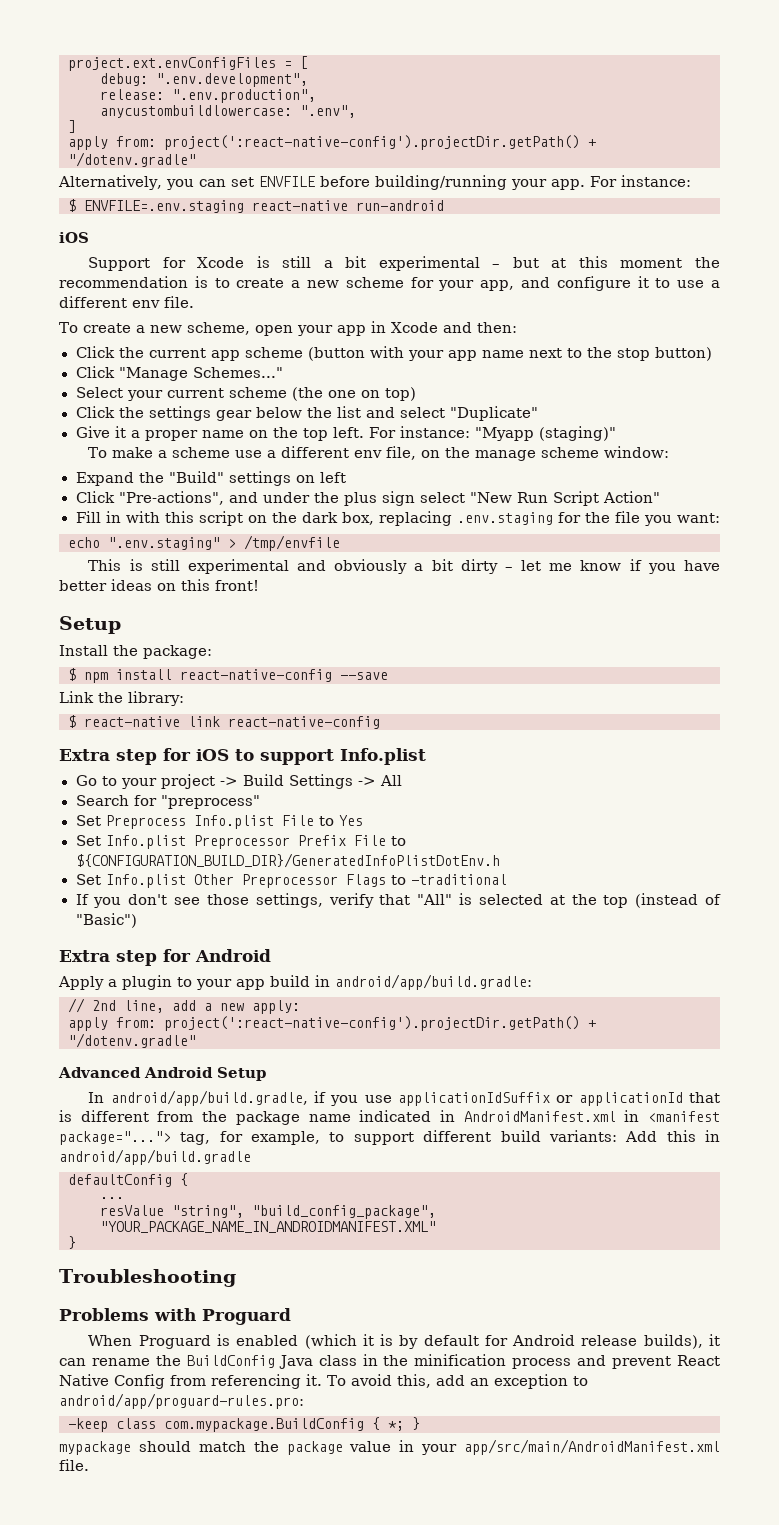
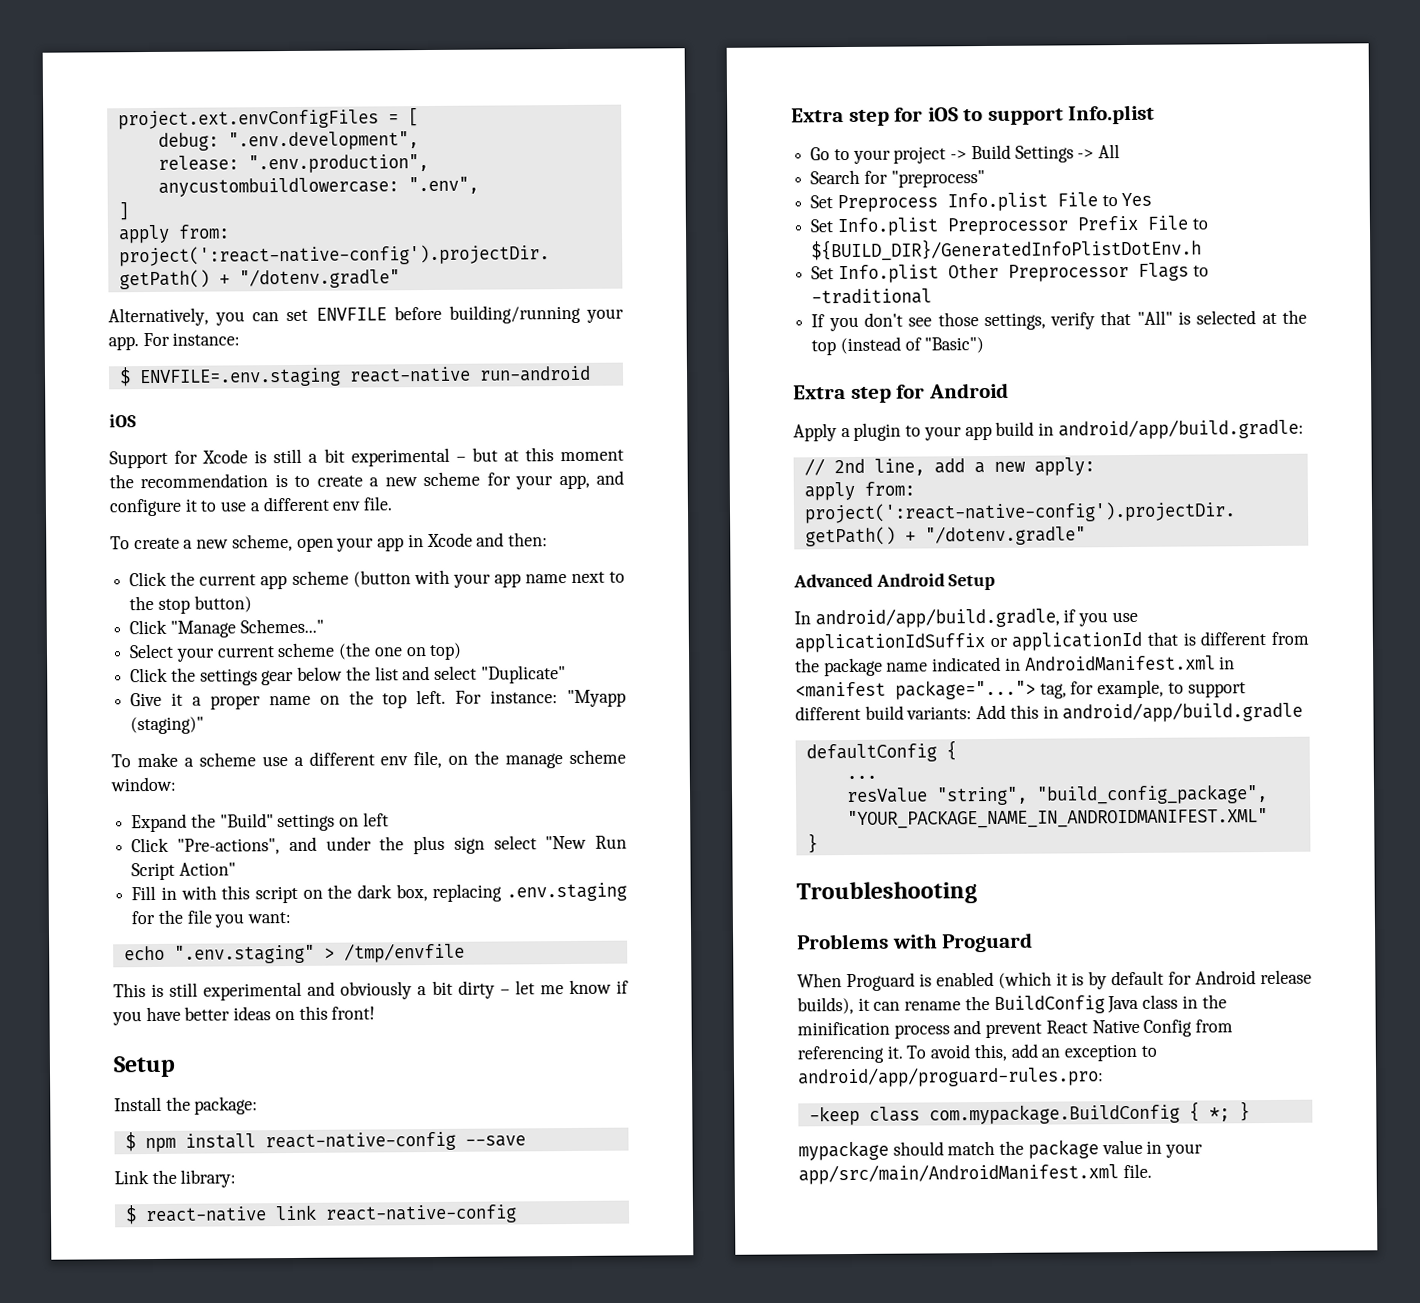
[75,853,500,868] ${CONFIGURATION_BUILD_DIR}/GeneratedInfoPlistDotEnv.h -> [811,237,1203,262] ${BUILD_DIR}/GeneratedInfoPlistDotEnv.h

